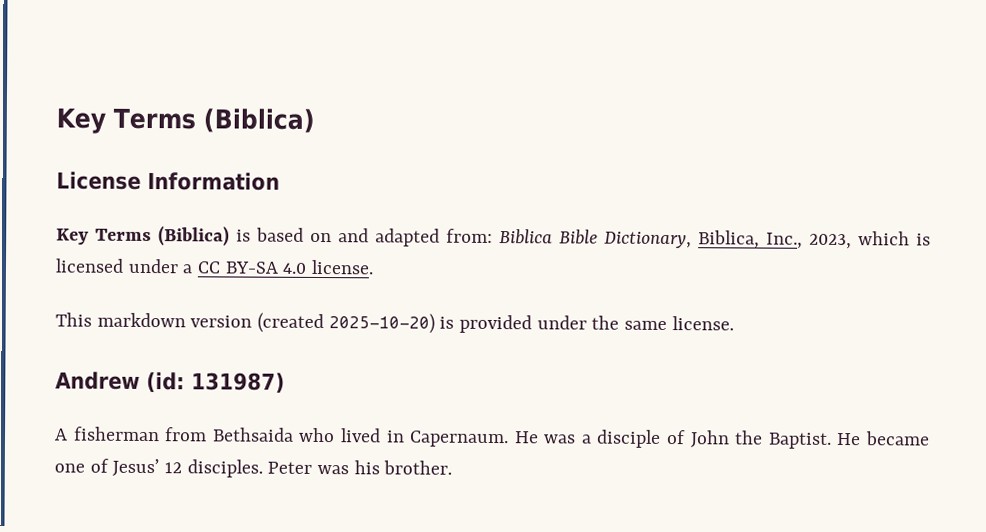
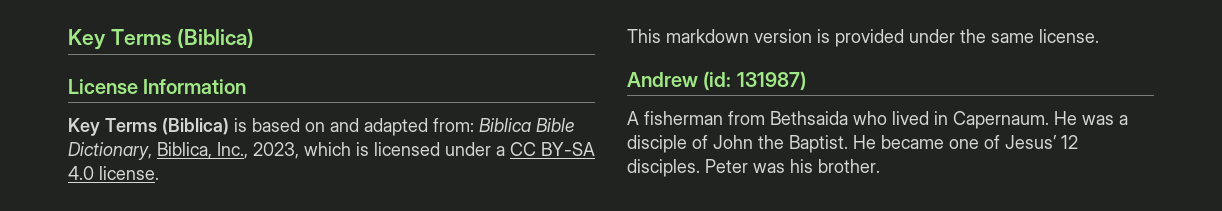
[257,312,435,334] (created 2025-10-20) -> (812, 36) none

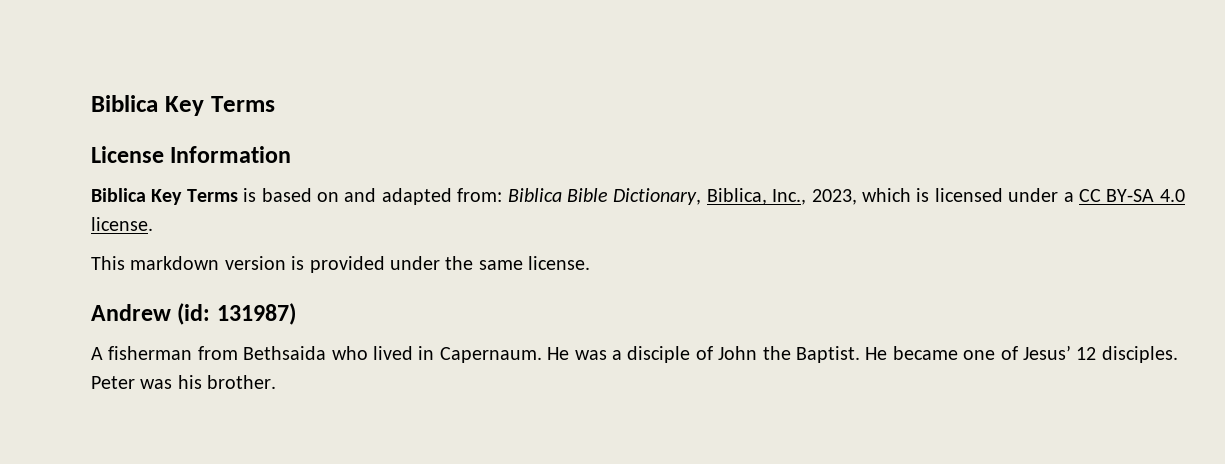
[68,28,255,50] Key Terms (Biblica) -> [91,95,275,116] Biblica Key Terms
[68,118,229,136] Key Terms (Biblica) -> [91,188,238,205] Biblica Key Terms

